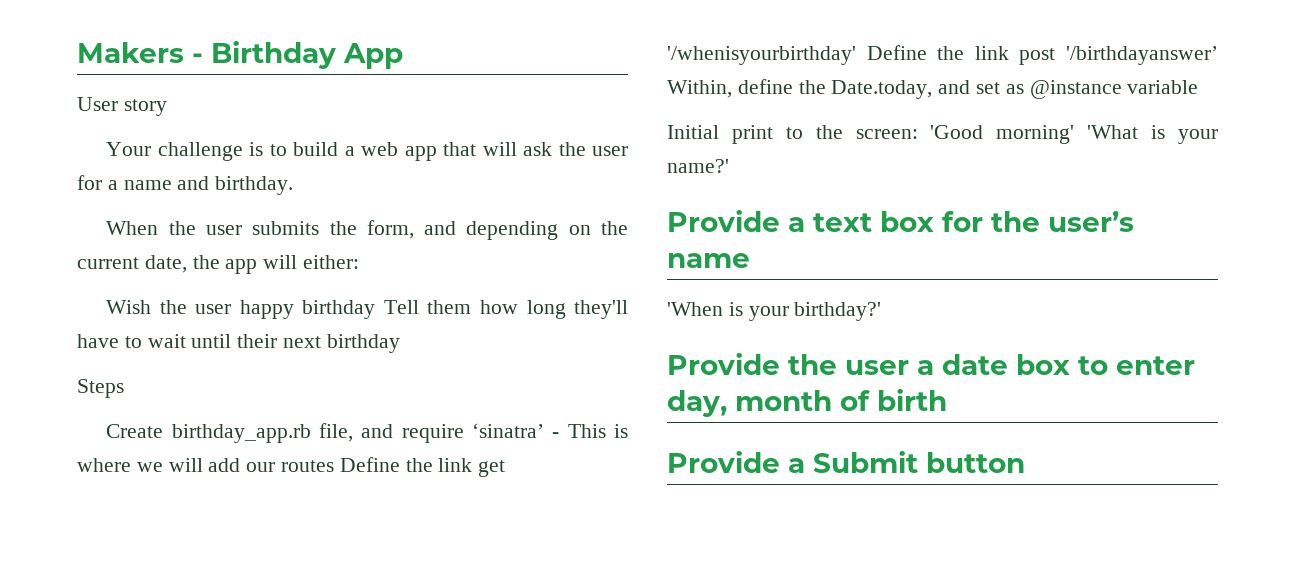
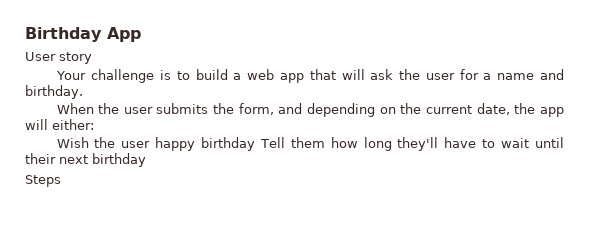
[77,42,203,63] Makers - -> (25, 34) none
[106,423,628,443] [77,457,506,477] [667,45,1218,65] [667,79,1199,99] [667,125,1218,144] [667,159,729,173] [667,210,1134,232] [667,253,750,268] [667,302,882,321] [667,353,1195,375] [667,389,947,417] [667,451,1025,473] // Create birthday_app.rb file, and require ‘sinatra’ - This is where we will add our routes Define the link get '/whenisyourbirthday' Define the link post '/birthdayanswer’ Within, define the Date.today, and set as @instance variable // Initial print to the screen: 'Good morning' 'What is your name?' // Provide a text box for the user’s name // 'When is your birthday?' // Provide the user a date box to enter day, month of birth // Provide a Submit button -> (61, 181) none

